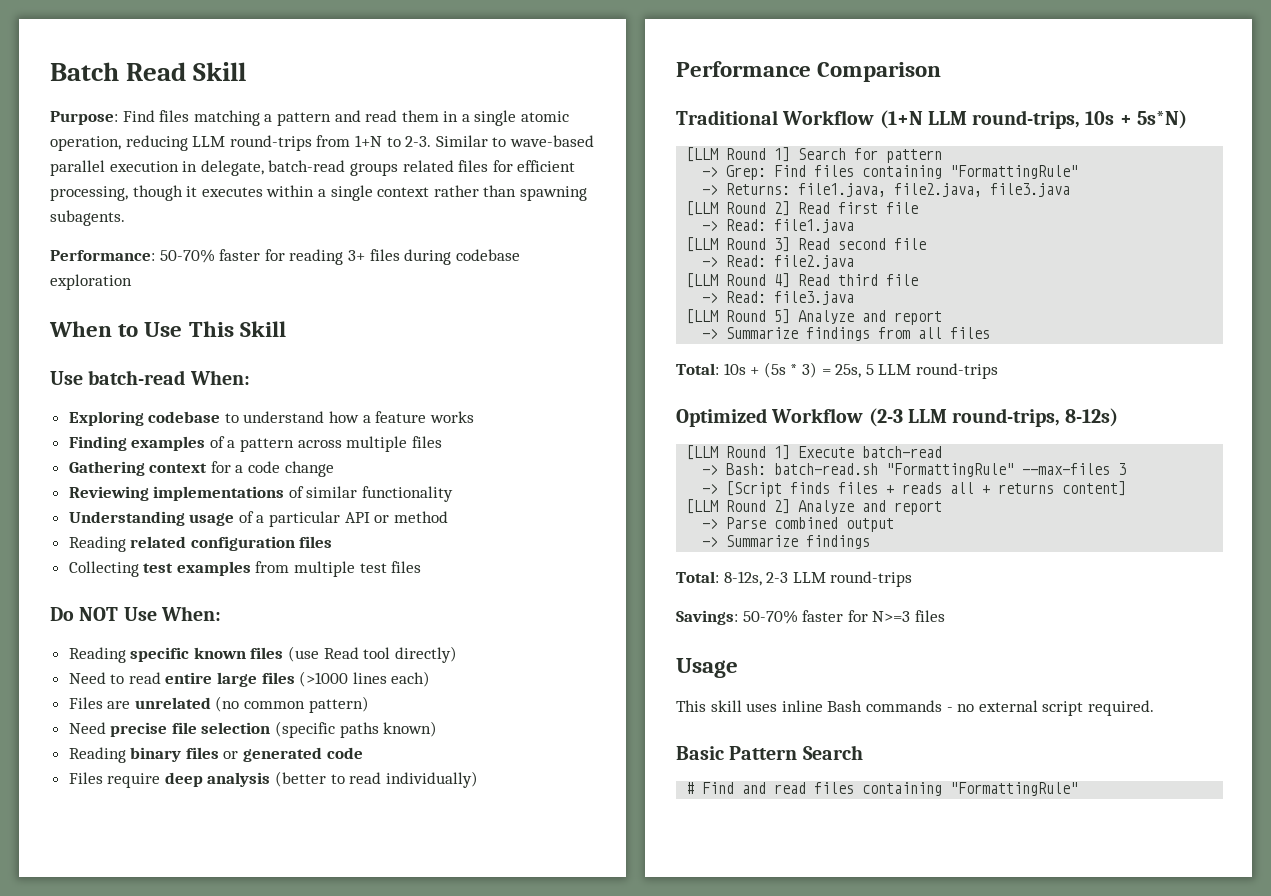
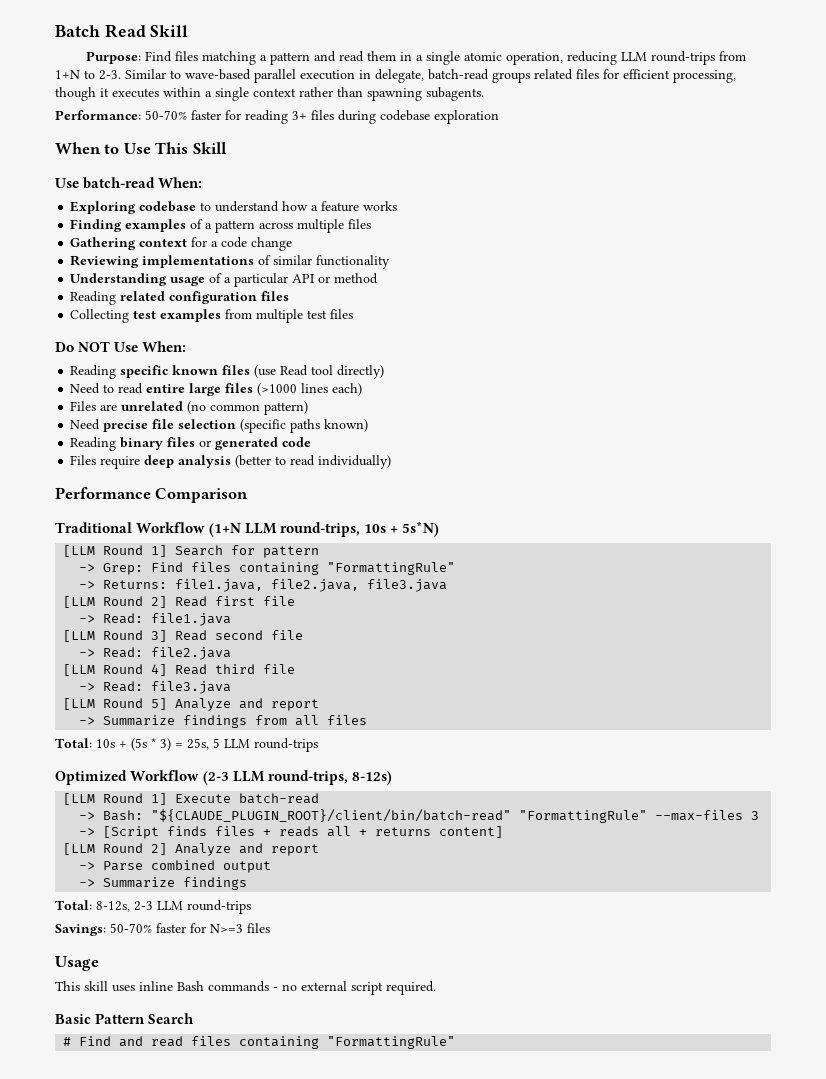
[774,463,879,475] batch-read.sh -> [151,809,512,822] "${CLAUDE_PLUGIN_ROOT}/client/bin/batch-read"

